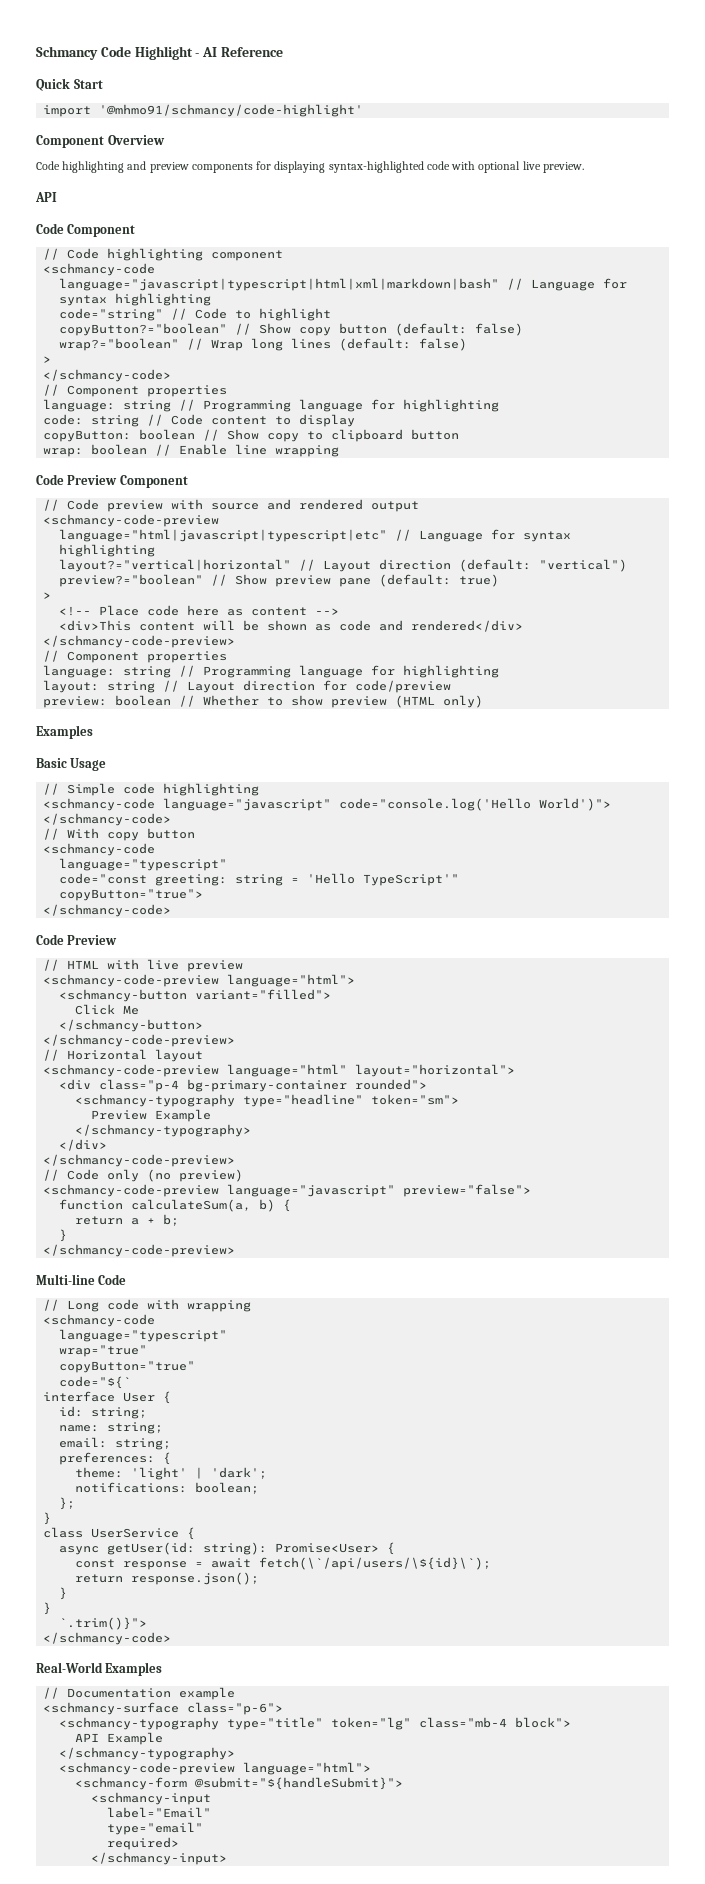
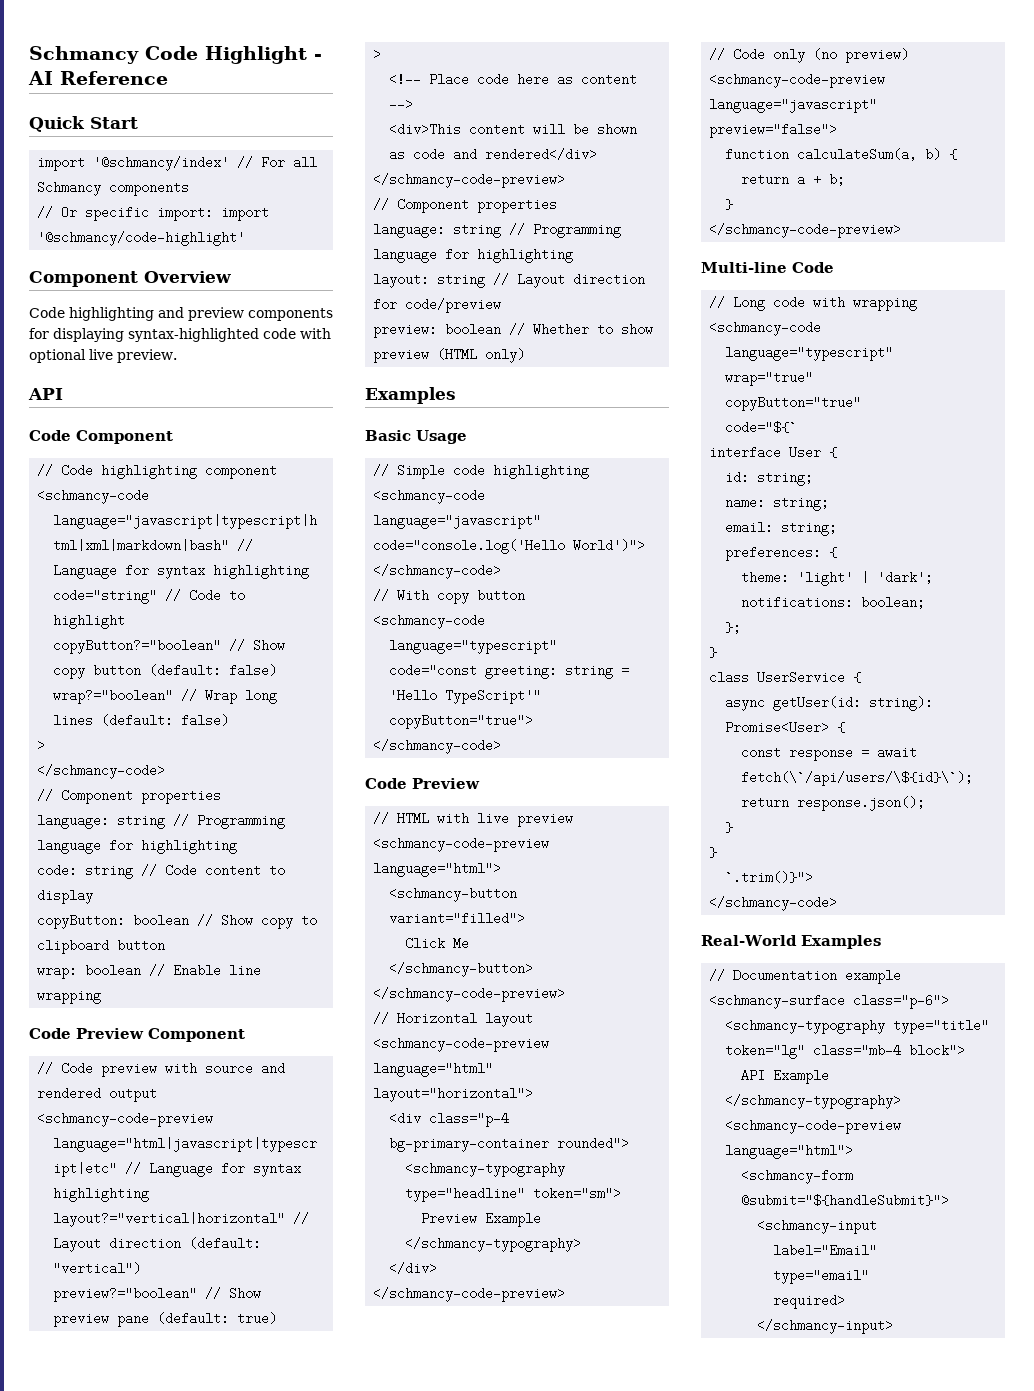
[99,104,364,117] '@mhmo91/schmancy/code-highlight' -> [93,156,318,171] [37,181,190,196] [37,206,270,221] [37,231,246,246] '@schmancy/index' // For all Schmancy components // // Or specific import: import '@schmancy/code-highlight'

